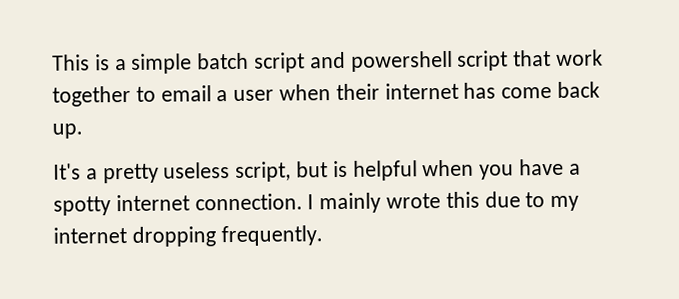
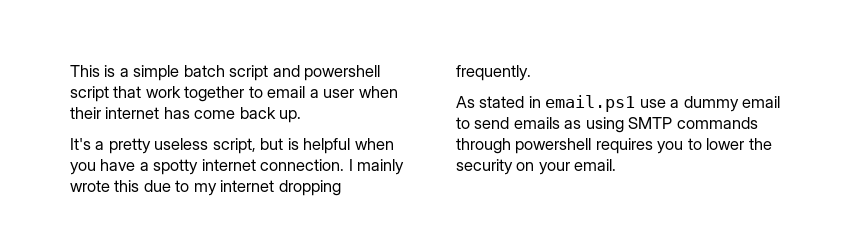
(323, 236) none -> [456,95,781,112] [456,117,758,133] [456,138,772,154] [456,159,617,175] // As stated in email.ps1 use a dummy email to send emails as using SMTP commands through powershell requires you to lower the security on your email.

